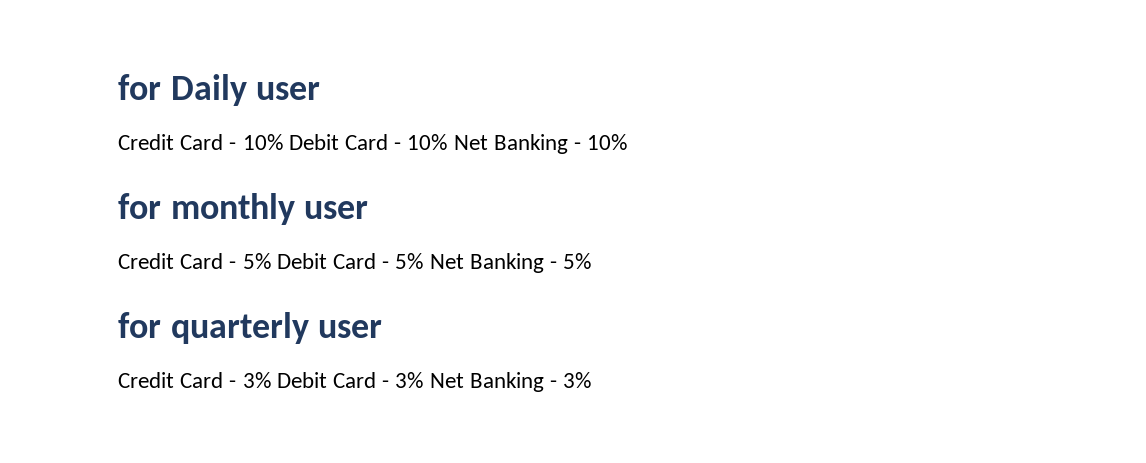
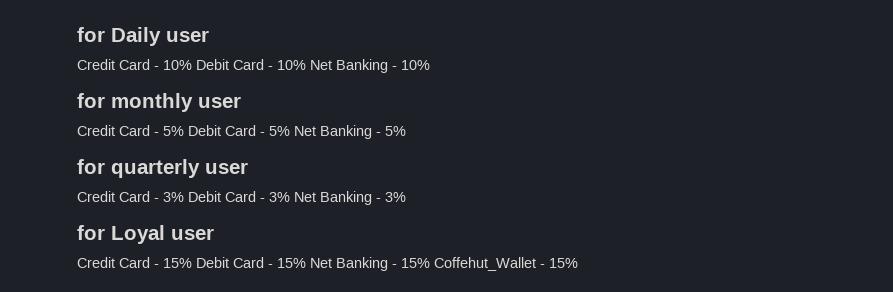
(592, 380) none -> [77,225,214,244] [77,257,578,271] // for Loyal user // Credit Card - 15% Debit Card - 15% Net Banking - 15% Coffehut_Wallet - 15%

